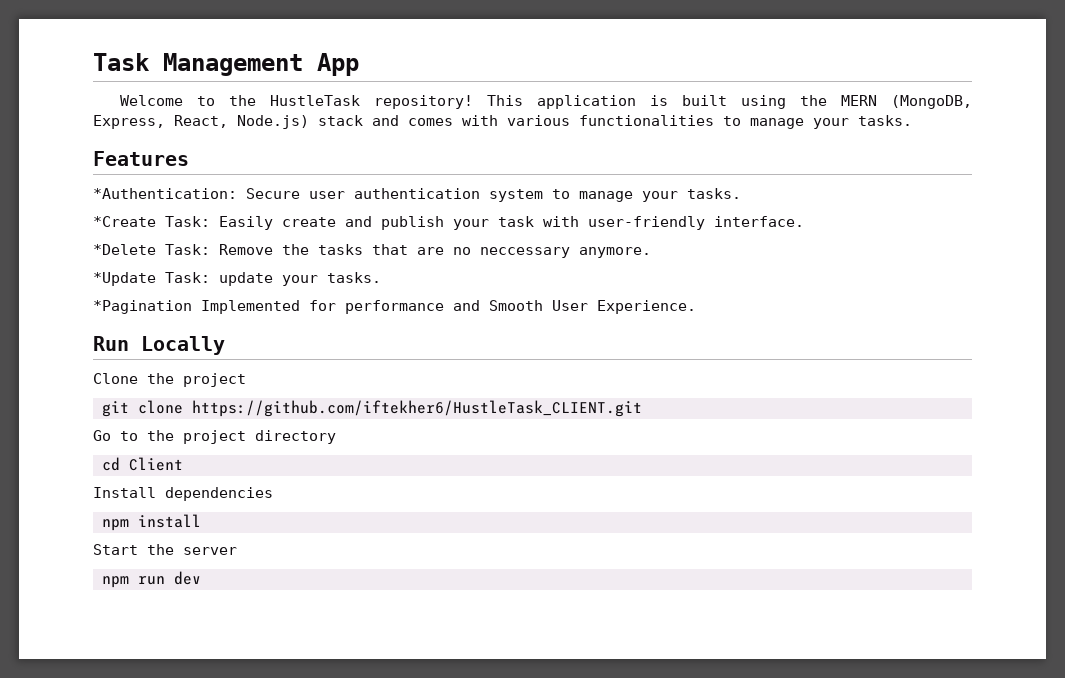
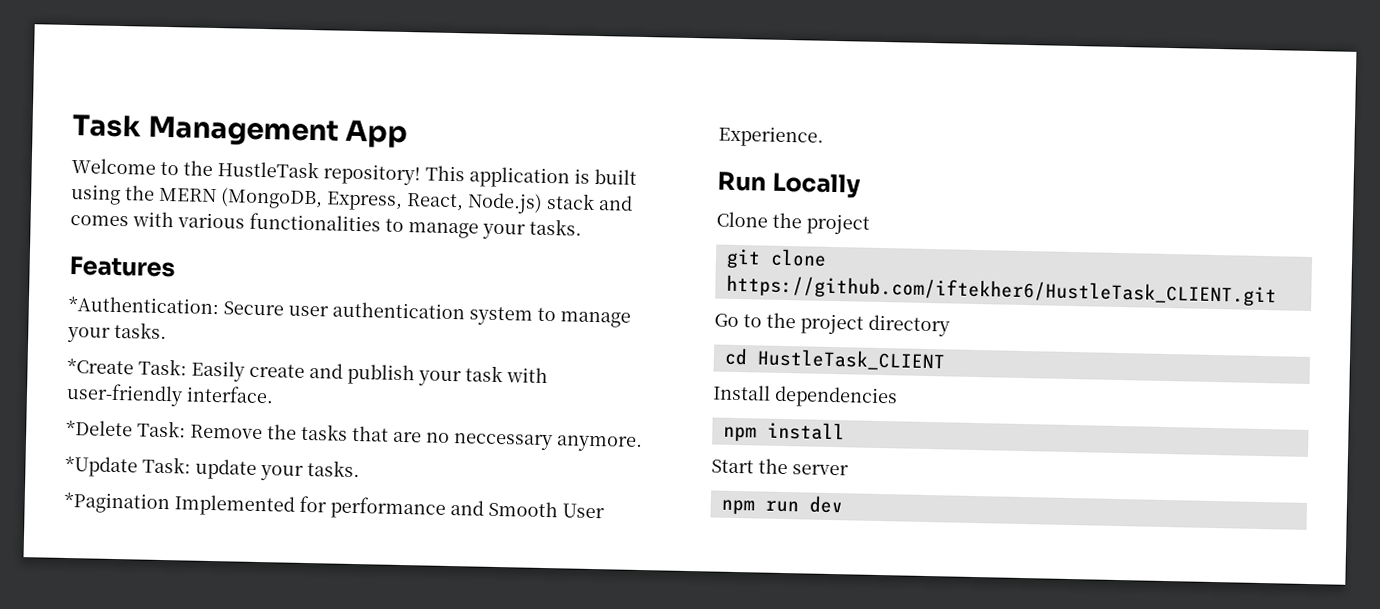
[129,457,183,471] Client -> [756,348,946,372] HustleTask_CLIENT

